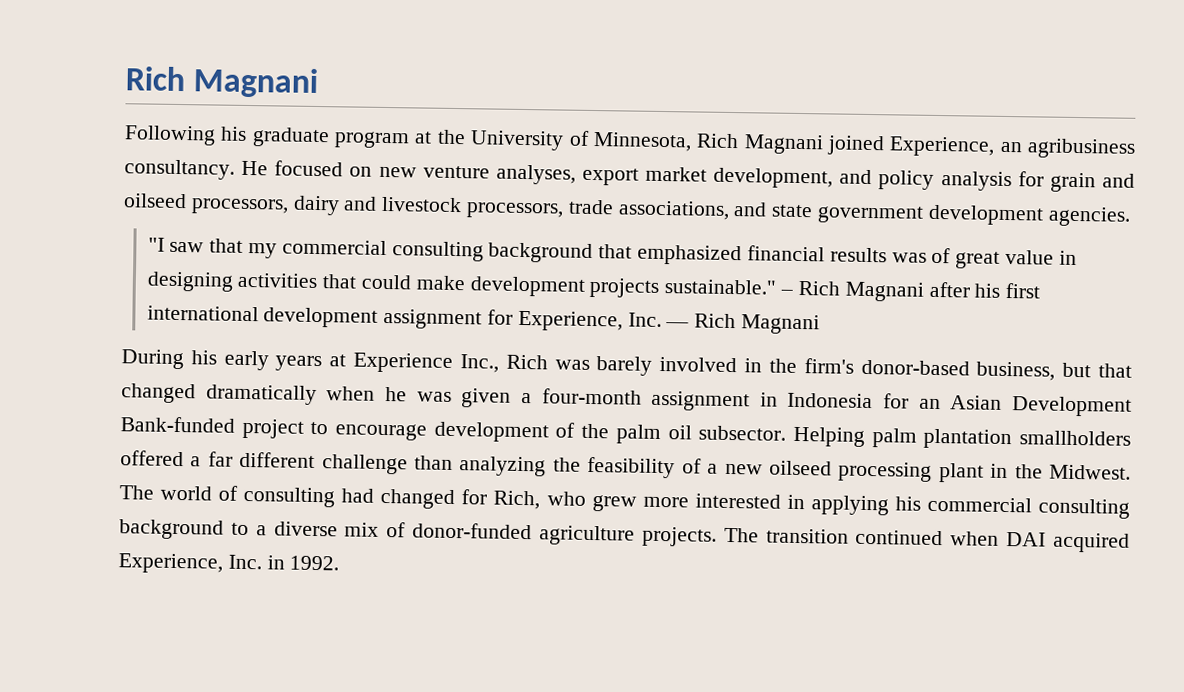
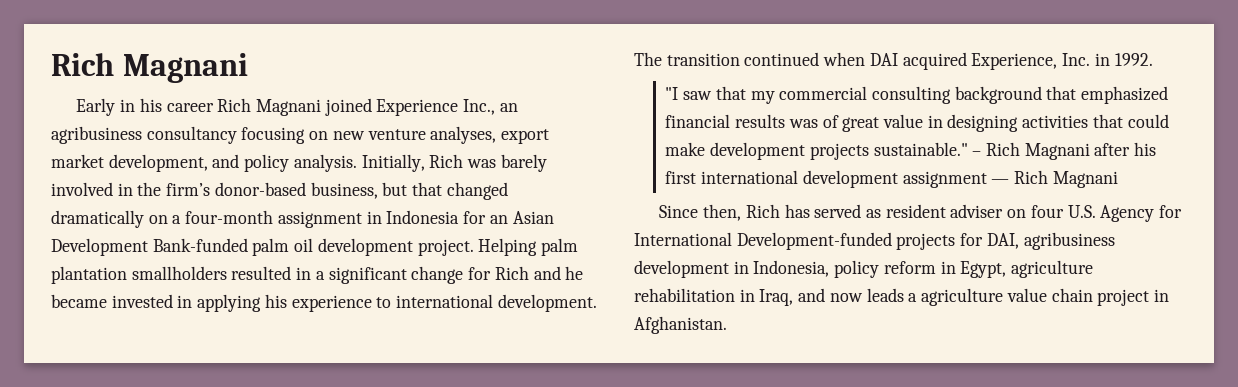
[125,66,319,99] [124,125,1136,159] [124,159,344,180] Rich Magnani // Following his graduate program at the University of Minnesota, Rich Magnani joined Experience, an agribusiness consultancy. He focused -> [51,53,248,83] [76,98,518,116] [51,126,306,144] Rich Magnani // Early in his career Rich Magnani joined Experience Inc., an agribusiness consultancy focusing
[940,171,1135,193] [123,193,1131,227] analysis for grain and oilseed processors, dairy and livestock processors, trade associations, and state government development agencies. -> [293,154,547,172] [51,182,508,200] [51,210,554,228] [51,238,579,256] [51,266,584,284] [51,294,597,312] [634,52,1153,70] analysis. Initially, Rich was barely involved in the firm’s donor-based business, but that changed dramatically on a four-month assignment in Indonesia for an Asian Development Bank-funded palm oil development project. Helping palm plantation smallholders resulted in a significant change for Rich and he became invested in applying his experience to international development. The transition continued when DAI acquired Experience, Inc. in 1992.
[487,309,662,332] for Experience, Inc. -> (987, 179) none
[121,349,1133,381] [121,383,1132,417] [120,416,1132,450] [120,450,1131,483] [119,485,1130,519] [119,519,1131,553] [118,553,340,574] During his early years at Experience Inc., Rich was barely involved in the firm's donor-based business, but that changed dramatically when he was given a four-month assignment in Indonesia for an Asian Development Bank-funded project to encourage development of the palm oil subsector. Helping palm plantation smallholders offered a far different challenge than analyzing the feasibility of a new oilseed processing plant in the Midwest. The world of consulting had changed for Rich, who grew more interested in applying his commercial consulting background to a diverse mix of donor-funded agriculture projects. The transition continued when DAI acquired Experience, Inc. in 1992. -> [659,204,1183,222] [634,232,1115,250] [634,260,1094,278] [634,288,1169,306] [634,316,727,334] Since then, Rich has served as resident adviser on four U.S. Agency for International Development-funded projects for DAI, agribusiness development in Indonesia, policy reform in Egypt, agriculture rehabilitation in Iraq, and now leads a agriculture value chain project in Afghanistan.

